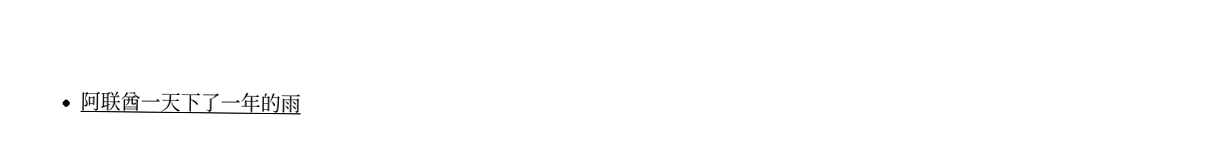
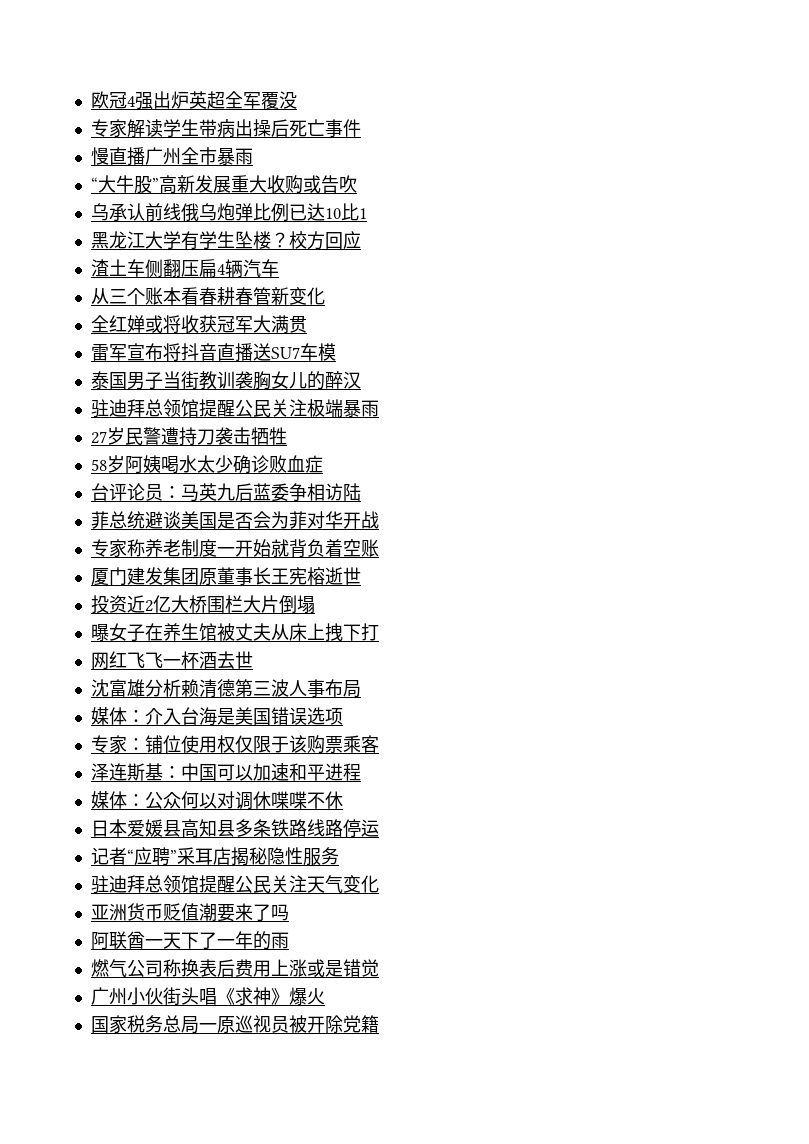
(80, 101) none -> [90,91,297,110] [90,119,361,138] [90,147,253,166] [90,175,357,194] [90,203,367,222] [90,231,361,250] [90,259,279,278] [90,287,325,305] [90,315,307,334] [90,343,336,362] [90,371,361,390] [90,399,379,418] [90,427,287,446] [90,455,323,474] [90,483,361,502] [90,511,379,529] [90,539,379,558] [90,567,361,585] [90,595,315,614] [90,623,379,642] [90,651,253,670] [90,679,361,698] [90,707,343,726] [90,735,379,754] [90,763,361,781] [90,791,343,810] [90,819,379,838] [90,847,339,866] [90,875,379,894] [90,903,289,922] 欧冠4强出炉英超全军覆没 // 专家解读学生带病出操后死亡事件 // 慢直播广州全市暴雨 // “大牛股”高新发展重大收购或告吹 // 乌承认前线俄乌炮弹比例已达10比1 // 黑龙江大学有学生坠楼？校方回应 // 渣土车侧翻压扁4辆汽车 // 从三个账本看春耕春管新变化 // 全红婵或将收获冠军大满贯 // 雷军宣布将抖音直播送SU7车模 // 泰国男子当街教训袭胸女儿的醉汉 // 驻迪拜总领馆提醒公民关注极端暴雨 // 27岁民警遭持刀袭击牺牲 // 58岁阿姨喝水太少确诊败血症 // 台评论员：马英九后蓝委争相访陆 // 菲总统避谈美国是否会为菲对华开战 // 专家称养老制度一开始就背负着空账 // 厦门建发集团原董事长王宪榕逝世 // 投资近2亿大桥围栏大片倒塌 // 曝女子在养生馆被丈夫从床上拽下打 // 网红飞飞一杯酒去世 // 沈富雄分析赖清德第三波人事布局 // 媒体：介入台海是美国错误选项 // 专家：铺位使用权仅限于该购票乘客 // 泽连斯基：中国可以加速和平进程 // 媒体：公众何以对调休喋喋不休 // 日本爱媛县高知县多条铁路线路停运 // 记者“应聘”采耳店揭秘隐性服务 // 驻迪拜总领馆提醒公民关注天气变化 // 亚洲货币贬值潮要来了吗 //
(301, 104) none -> [90,959,379,977] [90,987,325,1006] [90,1015,379,1034] // 燃气公司称换表后费用上涨或是错觉 // 广州小伙街头唱《求神》爆火 // 国家税务总局一原巡视员被开除党籍

